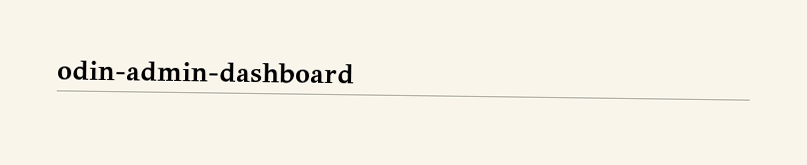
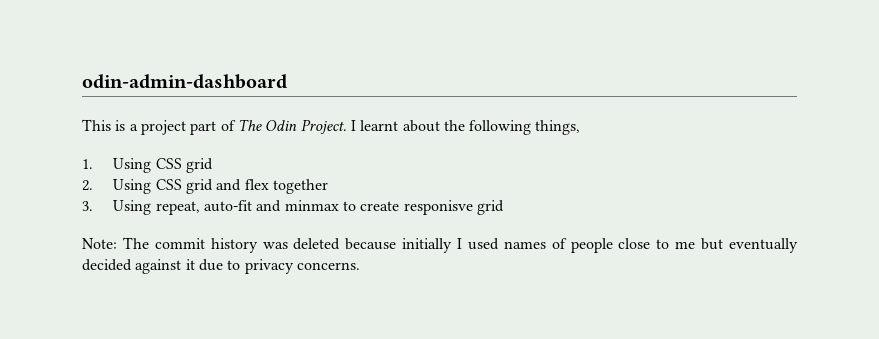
(355, 72) none -> [82,119,581,135] [82,158,214,173] [82,179,329,194] [82,200,505,215] [82,237,798,253] [82,259,360,274] // This is a project part of The Odin Project. I learnt about the following things, // 1. Using CSS grid // 2. Using CSS grid and flex together // 3. Using repeat, auto-fit and minmax to create responisve grid // Note: The commit history was deleted because initially I used names of people close to me but eventually decided against it due to privacy concerns.

